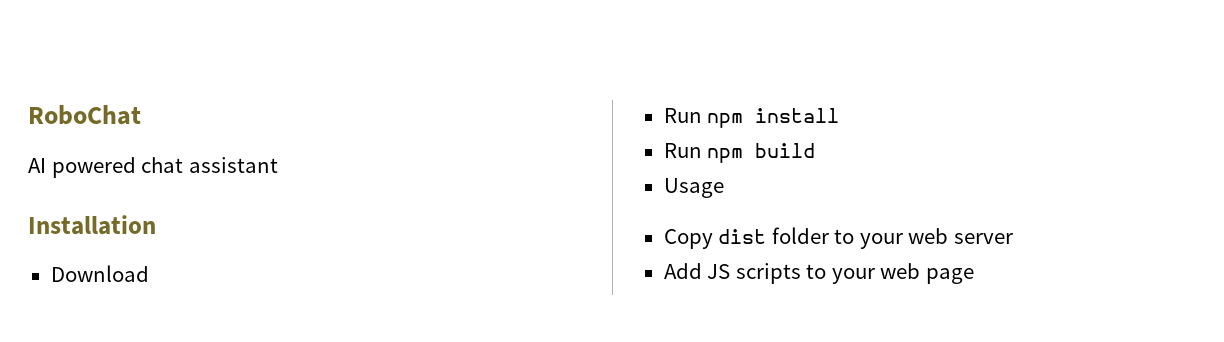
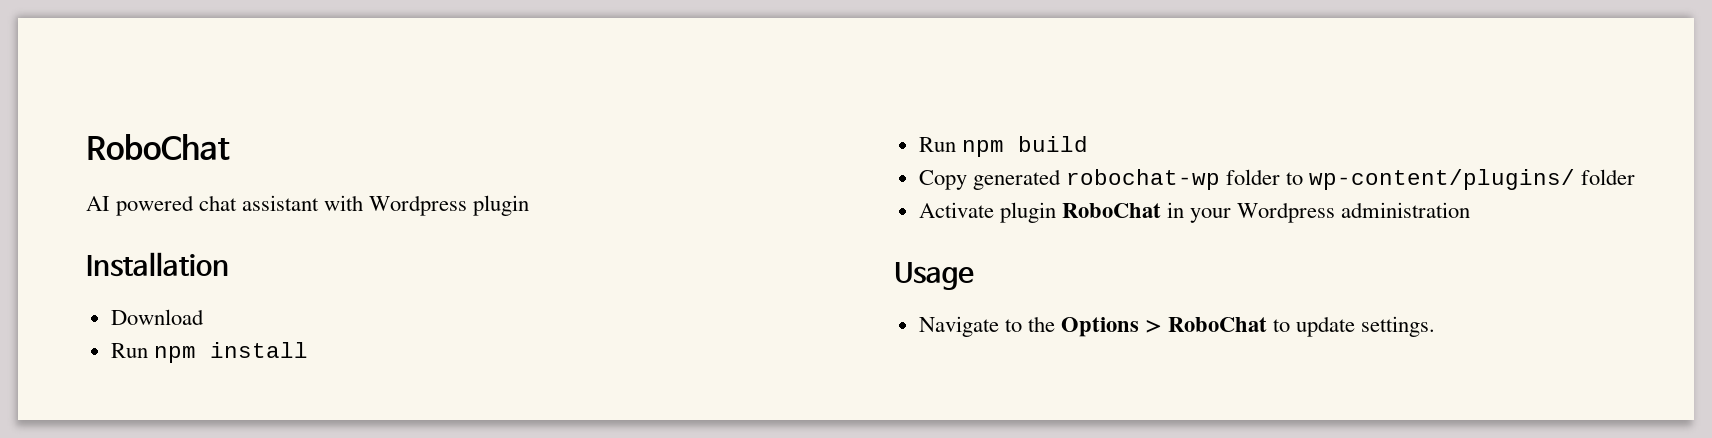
(278, 165) none -> [324,195,530,216] with Wordpress plugin
[663,178,724,198] [663,227,1013,249] [663,263,974,284] Usage // Copy dist folder to your web server // Add JS scripts to your web page -> [918,169,1636,190] [918,202,1471,223] [894,262,974,290] [918,316,1436,337] Copy generated robochat-wp folder to wp-content/plugins/ folder // Activate plugin RoboChat in your Wordpress administration // Usage // Navigate to the Options > RoboChat to update settings.

